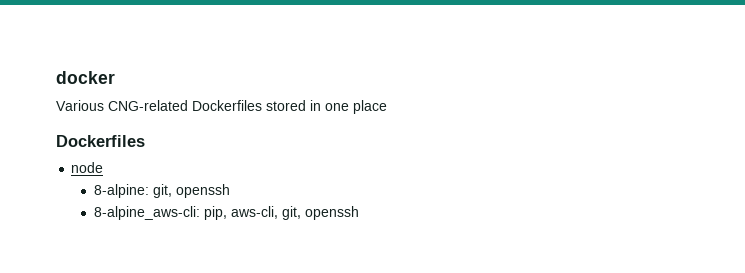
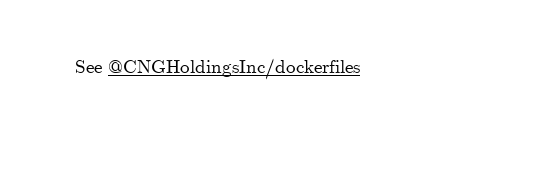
[56,71,115,84] [56,100,387,114] [56,135,145,147] [71,162,104,173] [94,184,231,198] [94,206,360,220] docker // Various CNG-related Dockerfiles stored in one place // Dockerfiles // node // 8-alpine: git, openssh // 8-alpine_aws-cli: pip, aws-cli, git, openssh -> [75,58,360,80] See @CNGHoldingsInc/dockerfiles

